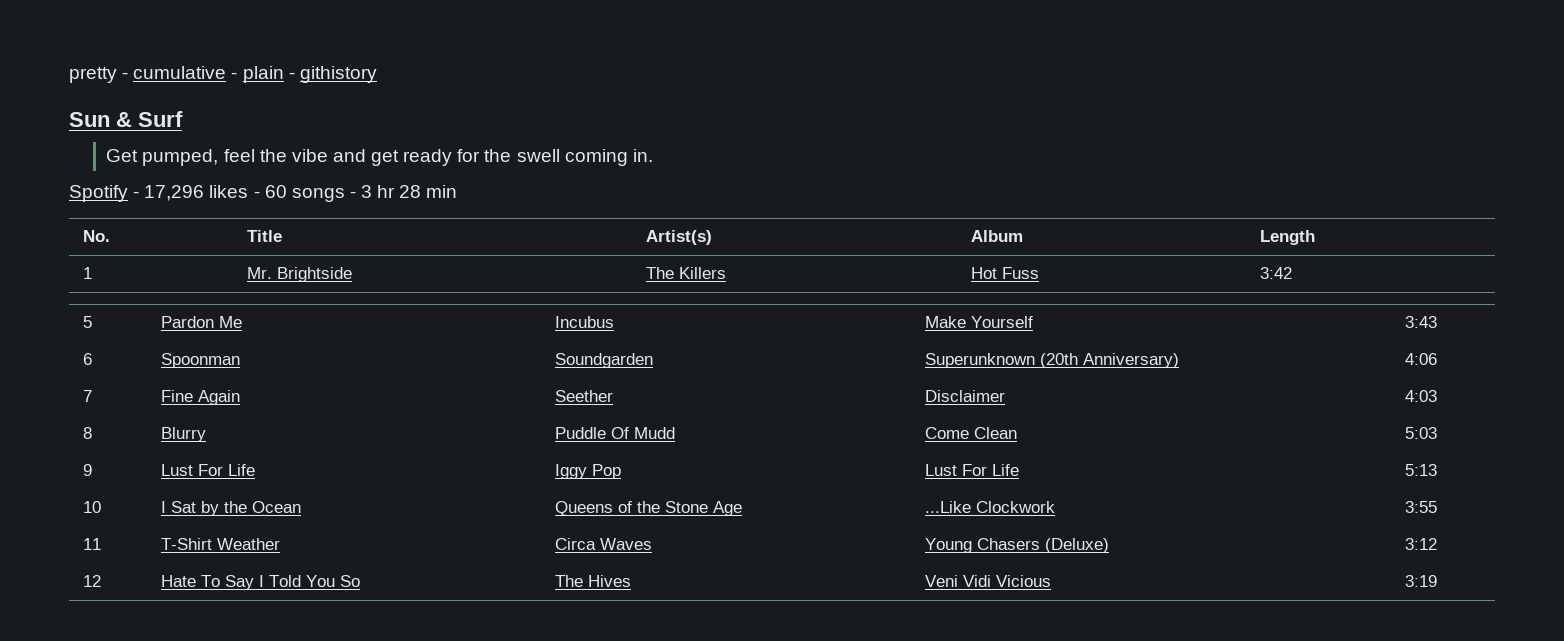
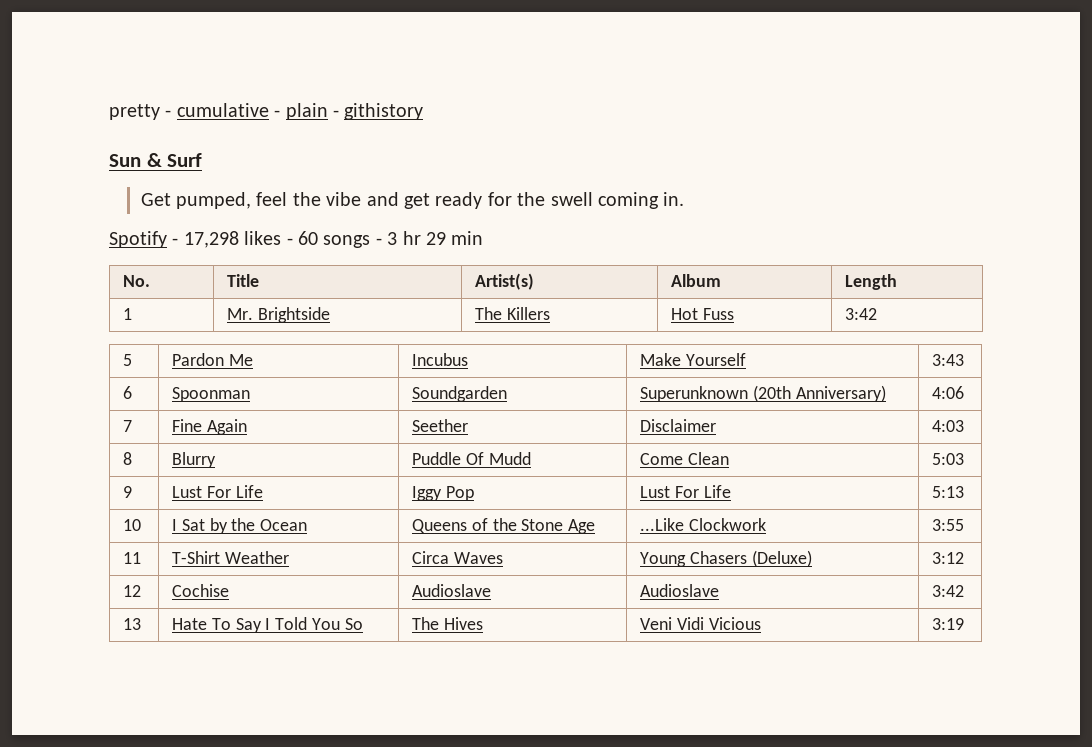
[144,185,205,201] 17,296 -> [183,231,239,248] 17,298
[399,185,422,198] 28 -> [425,232,446,245] 29
(101, 581) none -> [171,584,229,597] [411,584,491,597] [639,584,719,597] [931,585,964,597] [122,618,141,630] | Cochise | Audioslave | Audioslave | 3:42 // 13

